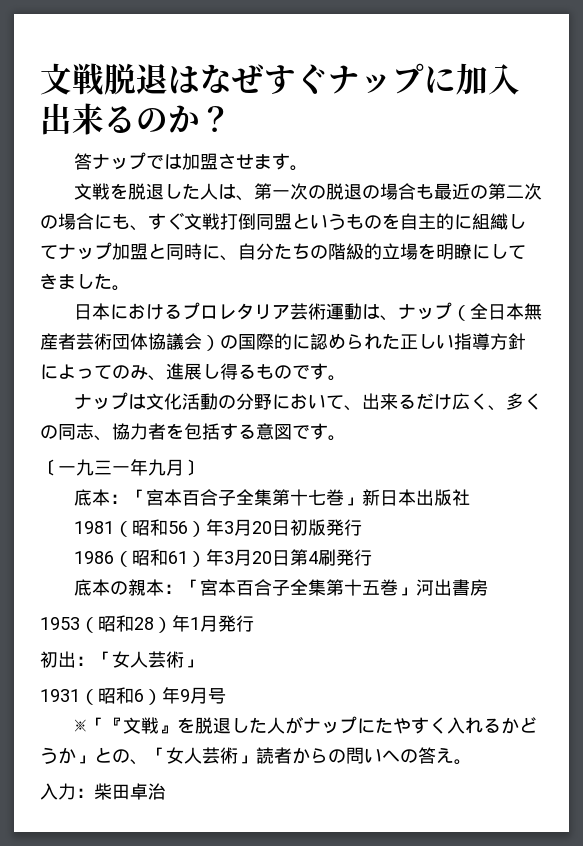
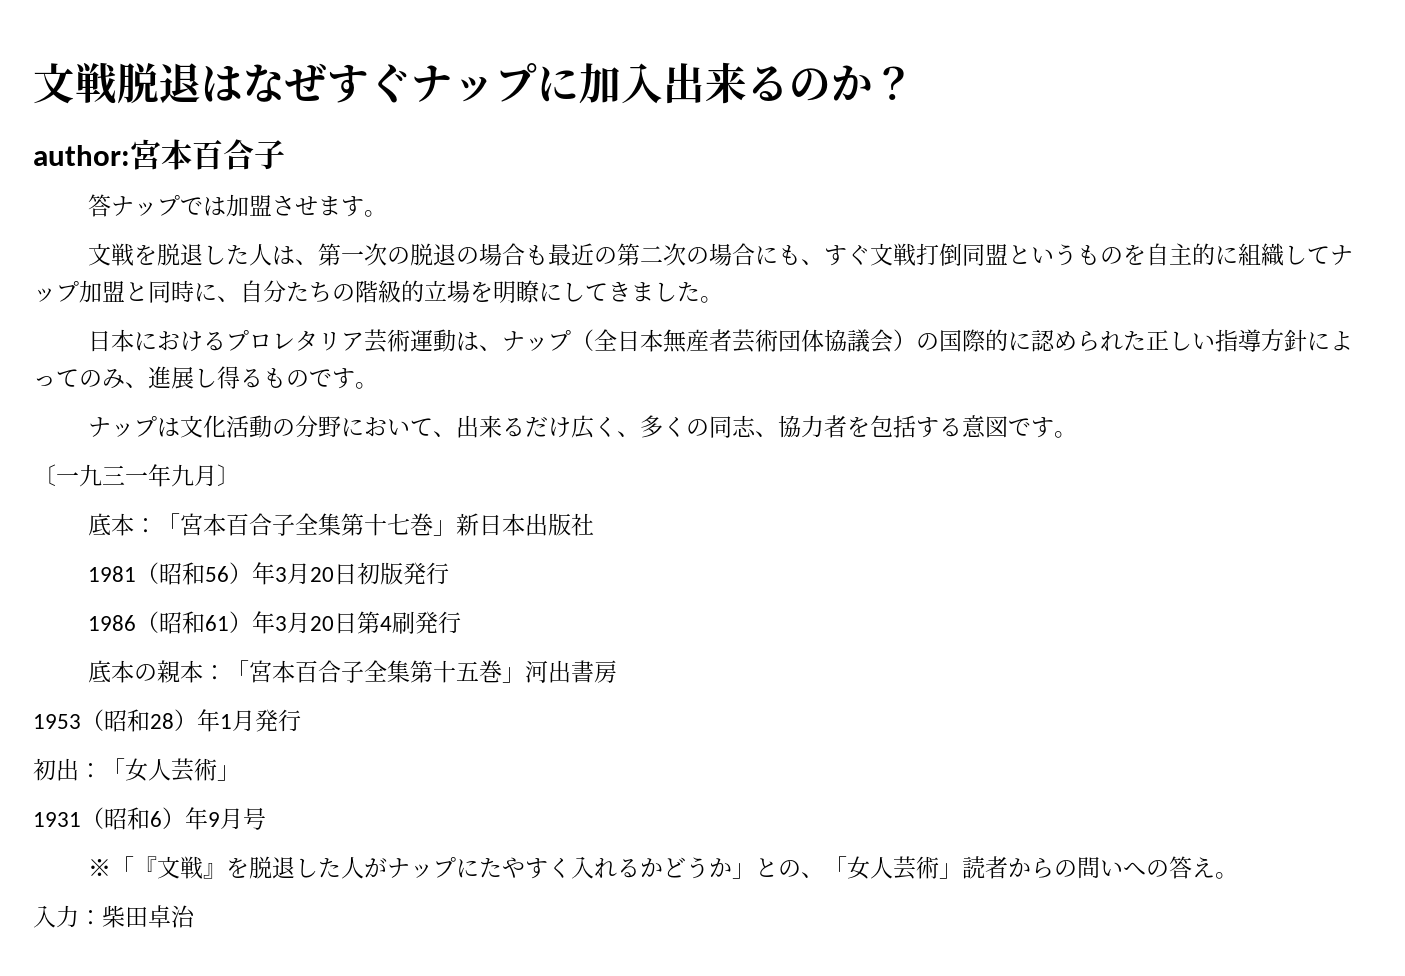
(232, 119) none -> [33,139,285,170] // author:宮本百合子

